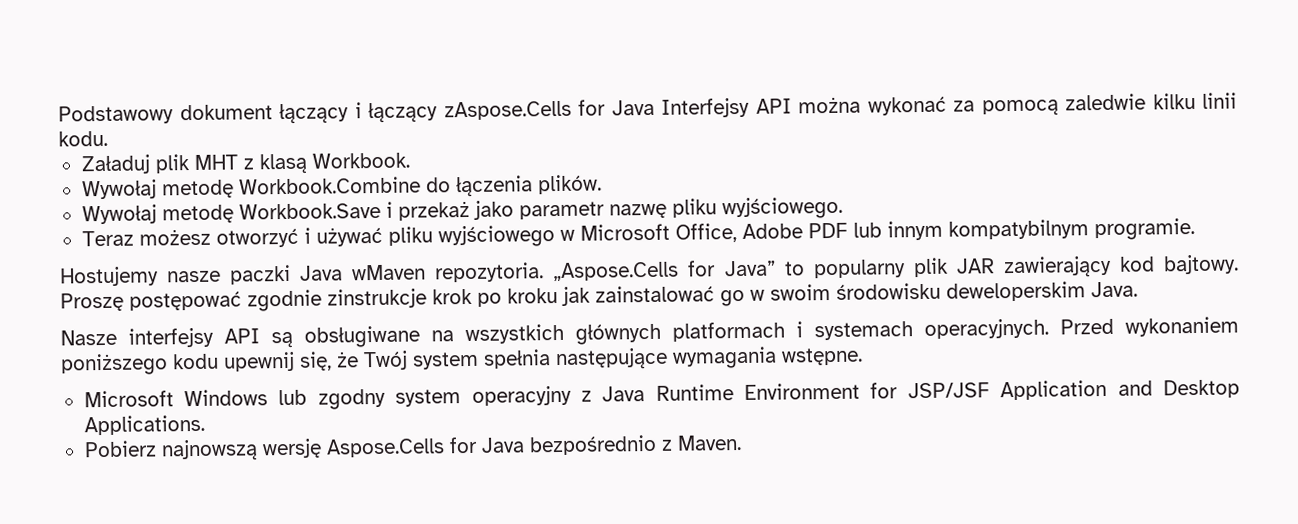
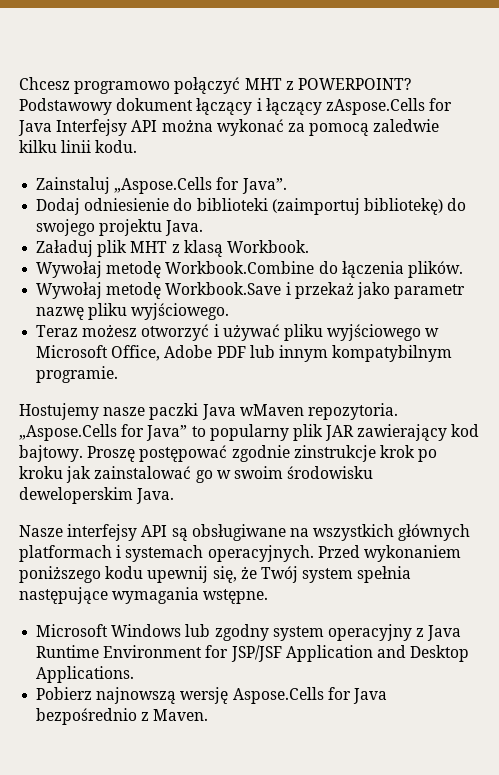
(58, 115) none -> [19,77,411,94] Chcesz programowo połączyć MHT z POWERPOINT?
(108, 138) none -> [36,177,287,194] [36,198,467,215] [36,219,204,236] // Zainstaluj „Aspose.Cells for Java”. // Dodaj odniesienie do biblioteki (zaimportuj bibliotekę) do swojego projektu Java.

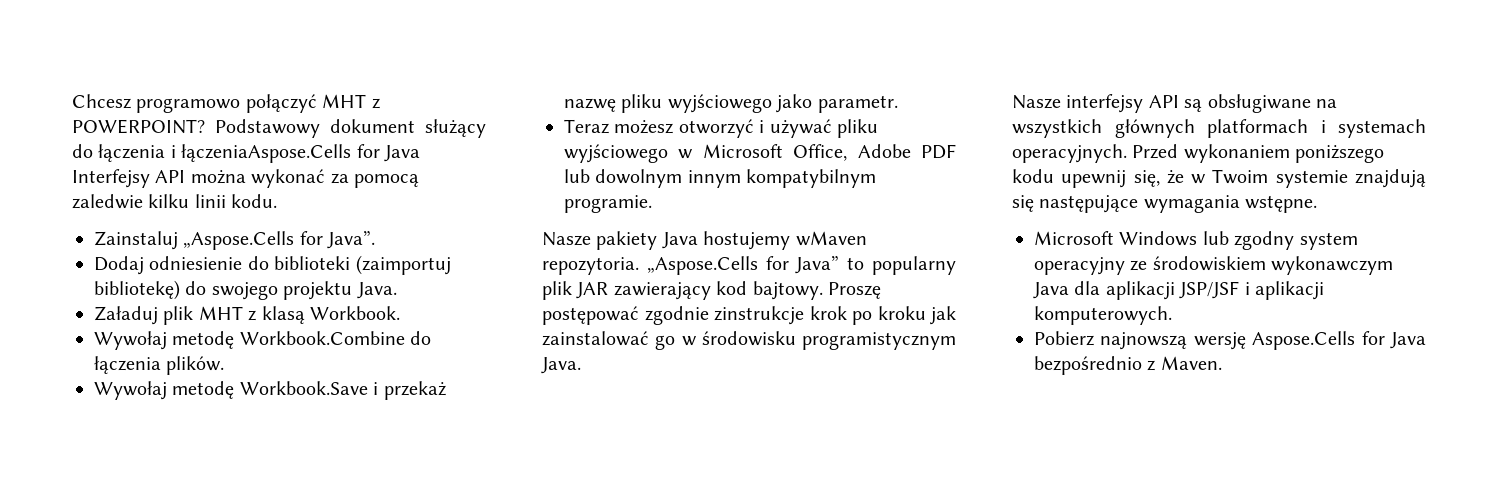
[196,98,425,115] łączący i łączący zAspose.Cells -> [425,119,486,138] [72,144,352,163] służący do łączenia i łączeniaAspose.Cells
[356,282,466,299] [36,303,230,320] jako parametr nazwę pliku wyjściowego. -> [564,94,898,113] nazwę pliku wyjściowego jako parametr.
(275, 351) none -> [595,169,683,188] dowolnym
[19,403,236,420] Hostujemy nasze paczki Java -> [542,231,791,250] Nasze pakiety Java hostujemy
[233,466,374,479] [19,487,133,504] swoim środowisku deweloperskim -> [701,331,956,350] środowisku programistycznym
[260,566,412,583] Twój system spełnia -> [1191,169,1426,188] [1012,195,1034,212] w Twoim systemie znajdują się
[416,625,462,641] [36,645,470,662] [36,666,135,683] z Java Runtime Environment for JSP/JSF Application and Desktop Applications. -> [1130,256,1394,275] [1033,281,1324,300] [1034,306,1172,325] ze środowiskiem wykonawczym Java dla aplikacji JSP/JSF i aplikacji komputerowych.

